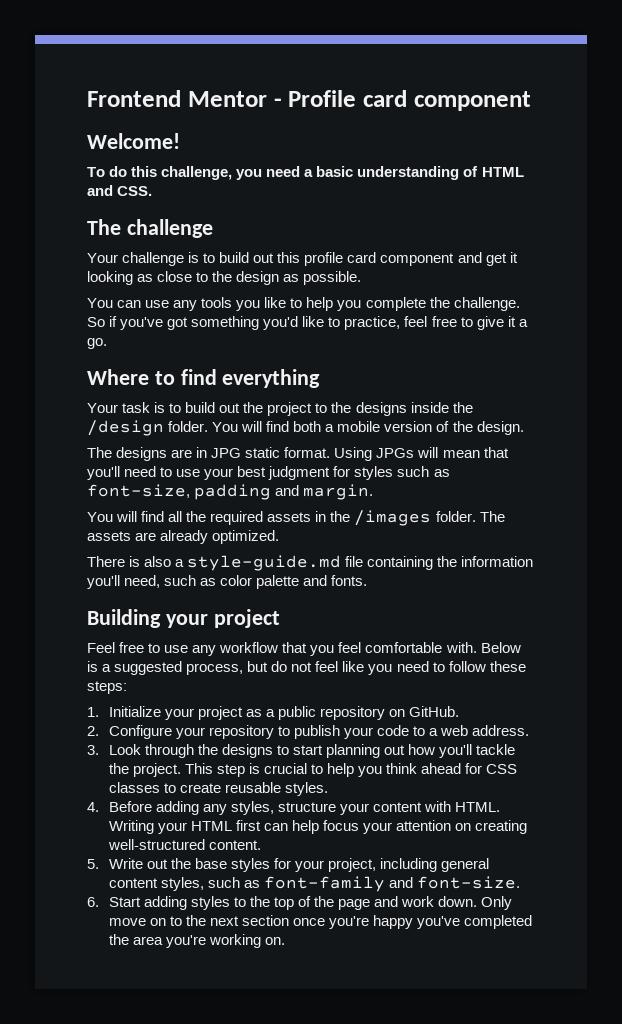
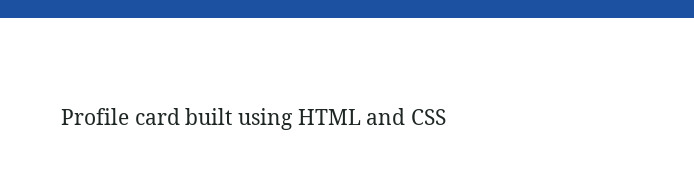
[87,90,531,111] [87,133,180,149] [87,166,524,180] [87,185,153,196] [87,219,213,238] [87,252,518,266] [87,271,362,285] [87,297,520,311] [87,316,528,330] [87,338,107,349] [87,369,321,388] [87,402,473,416] [87,420,524,436] [87,447,509,461] [87,466,450,480] [87,484,374,500] [87,510,505,526] [87,530,280,544] [87,555,534,571] [87,575,368,589] [87,609,280,628] [87,642,521,656] [87,661,526,675] [87,681,127,694] [87,706,459,720] [87,725,530,739] [87,744,516,758] [108,763,518,777] [108,782,328,796] [87,801,500,815] [108,820,528,834] [107,839,261,850] [87,858,489,872] [108,876,520,892] [87,896,513,910] [108,915,533,929] [108,934,285,948] Frontend Mentor - Profile card component // Welcome! // To do this challenge, you need a basic understanding of HTML and CSS. // The challenge // Your challenge is to build out this profile card component and get it looking as close to the design as possible. // You can use any tools you like to help you complete the challenge. So if you've got something you'd like to practice, feel free to give it a go. // Where to find everything // Your task is to build out the project to the designs inside the /design folder. You will find both a mobile version of the design. // The designs are in JPG static format. Using JPGs will mean that you'll need to use your best judgment for styles such as font-size, padding and margin. // You will find all the required assets in the /images folder. The assets are already optimized. // There is also a style-guide.md file containing the information you'll need, such as color palette and fonts. // Building your project // Feel free to use any workflow that you feel comfortable with. Below is a suggested process, but do not feel like you need to follow these steps: // 1. Initialize your project as a public repository on GitHub. // 2. Configure your repository to publish your code to a web address. // 3. Look through the designs to start planning out how you'll tackle the project. This step is crucial to help you think ahead for CSS classes to create reusable styles. // 4. Before adding any styles, structure your content with HTML. Writing your HTML first can help focus your attention on creating well-structured content. // 5. Write out the base styles for your project, including general content styles, such as font-family and font-size. // 6. Start adding styles to the top of the page and work down. Only move on to the next section once you're happy you've completed the area you're working on. -> [61,108,447,130] Profile card built using HTML and CSS

